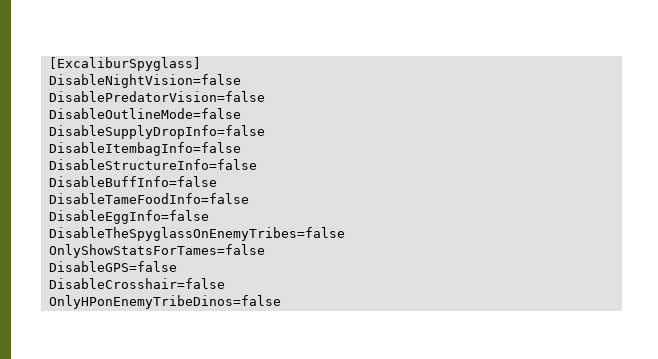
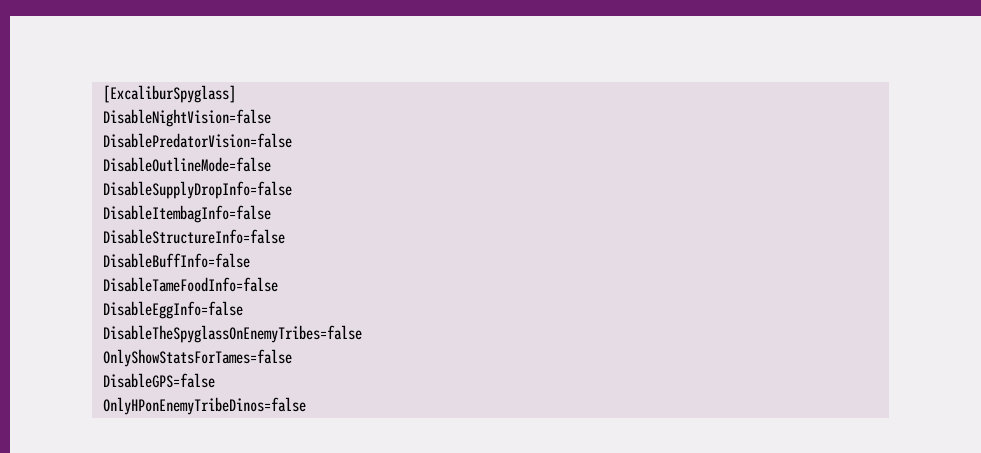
[48,278,225,289] // DisableCrosshair=false -> (215, 380) none

